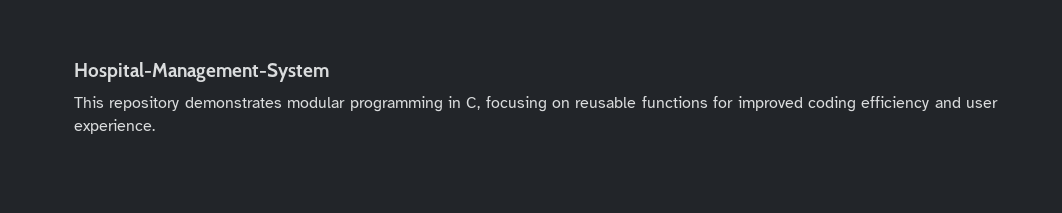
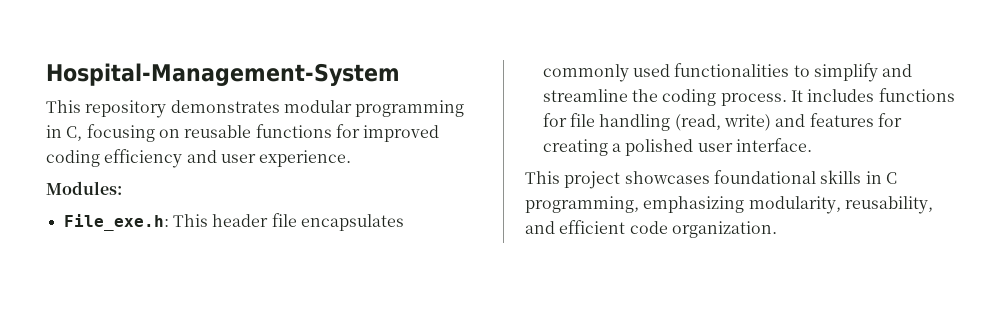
(155, 126) none -> [46,181,122,195] [63,213,404,231] [542,63,913,82] [542,88,955,106] [542,113,902,131] [542,138,812,156] [525,170,897,189] [525,196,933,214] [525,220,777,238] // Modules: // File_exe.h: This header file encapsulates commonly used functionalities to simplify and streamline the coding process. It includes functions for file handling (read, write) and features for creating a polished user interface. // This project showcases foundational skills in C programming, emphasizing modularity, reusability, and efficient code organization.

